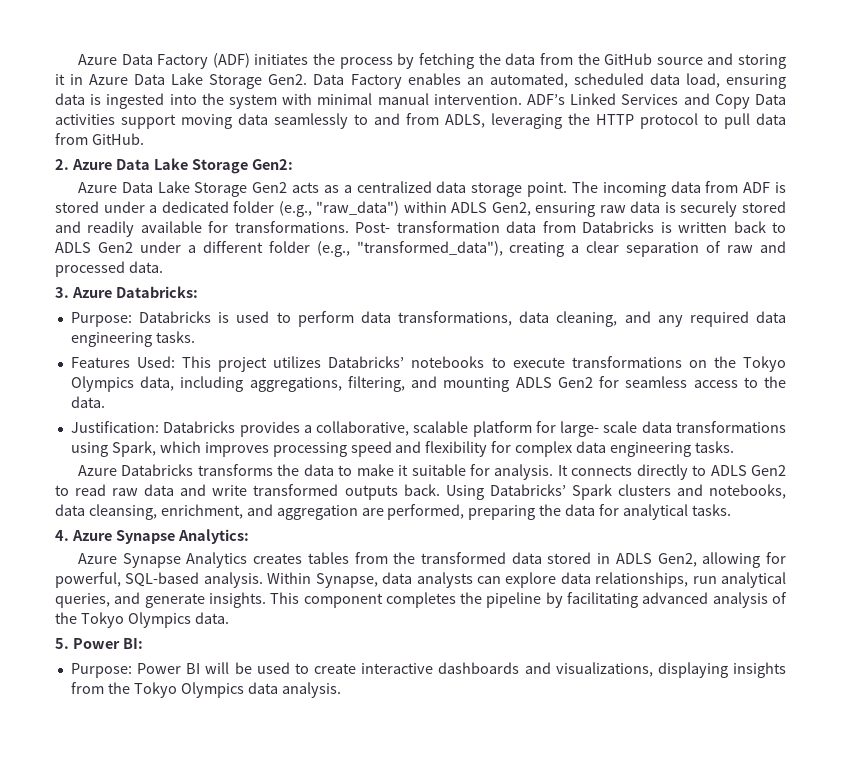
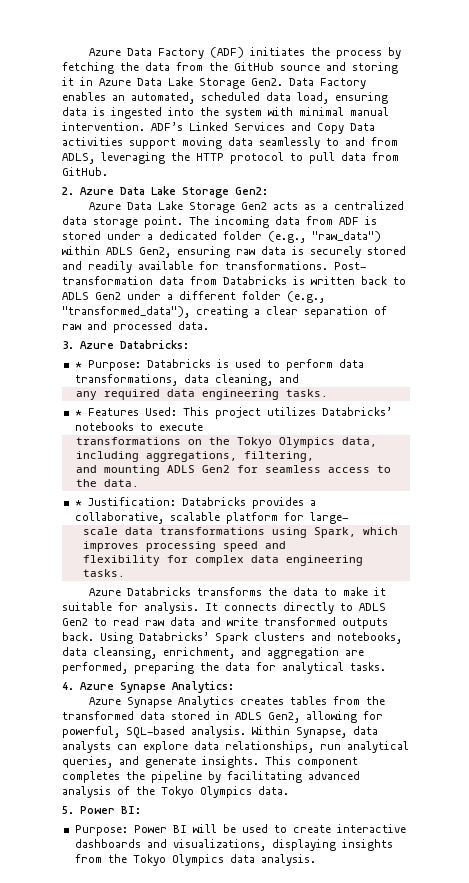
(198, 292) none -> [74,362,82,368] *
(651, 317) none -> (299, 378) //
(195, 337) none -> [74,410,82,416] *
(565, 362) none -> (203, 427) //
(405, 384) none -> (314, 456) //
(105, 402) none -> [74,500,82,506] *
(600, 429) none -> (348, 518) //
(422, 447) none -> (286, 545) //

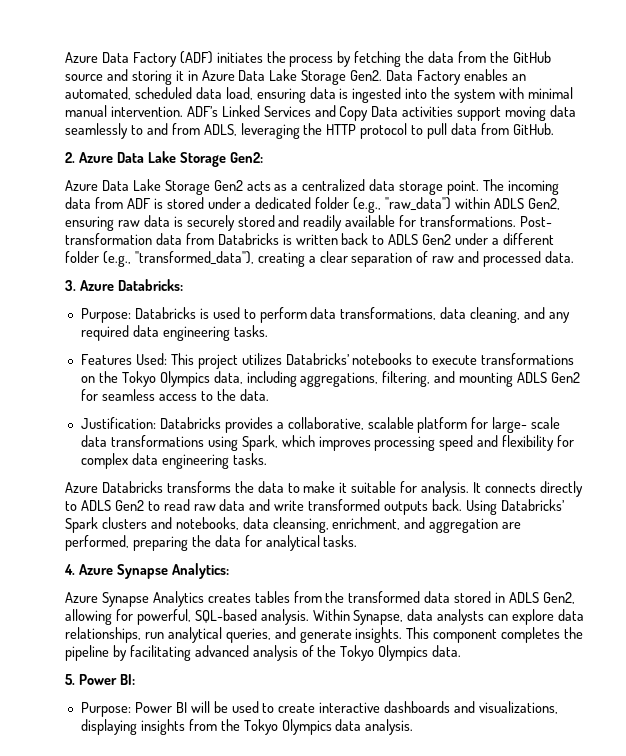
[74,362,82,368] * -> (183, 285) none
(299, 378) // -> (546, 313) none
[74,410,82,416] * -> (268, 331) none
(203, 427) // -> (478, 360) none
(314, 456) // -> (431, 379) none
[74,500,82,506] * -> (269, 395) none
(348, 518) // -> (528, 425) none
(286, 545) // -> (499, 441) none

